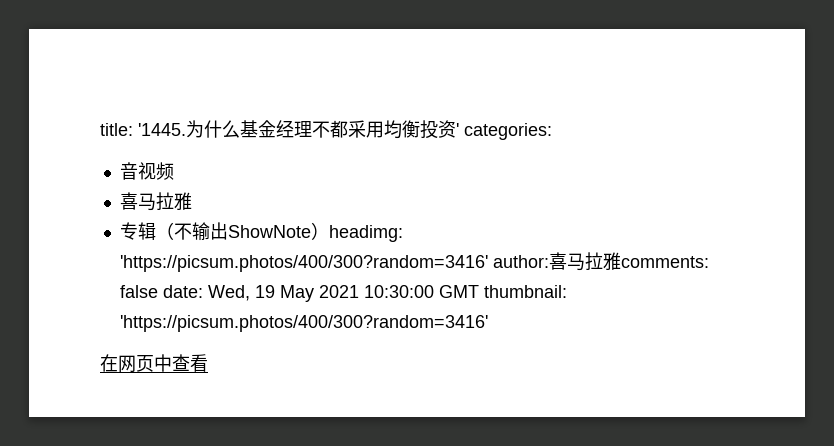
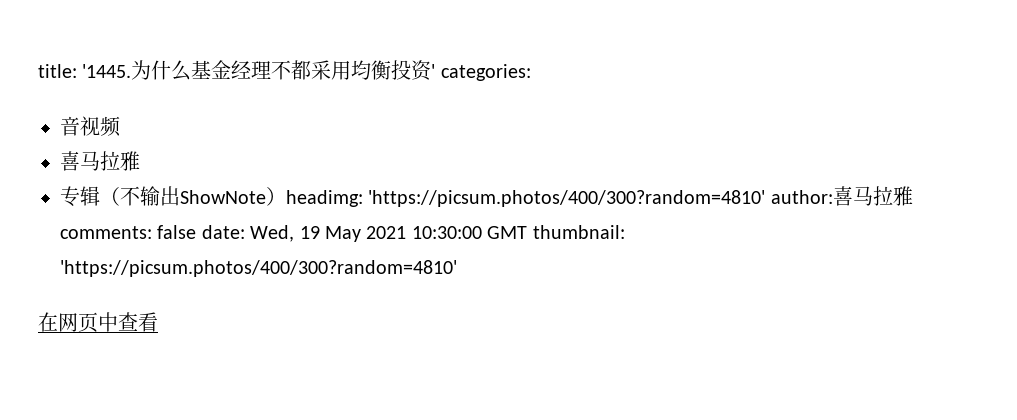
[119,255,488,272] 'https://picsum.photos/400/300?random=3416' -> [368,190,766,207] 'https://picsum.photos/400/300?random=4810'
[119,315,488,332] 'https://picsum.photos/400/300?random=3416' -> [60,260,457,277] 'https://picsum.photos/400/300?random=4810'

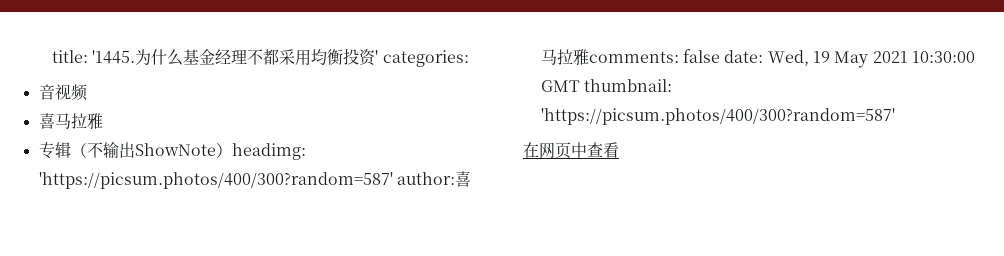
[368,190,766,207] 'https://picsum.photos/400/300?random=4810' -> [38,172,393,189] 'https://picsum.photos/400/300?random=587'
[60,260,457,277] 'https://picsum.photos/400/300?random=4810' -> [540,108,895,125] 'https://picsum.photos/400/300?random=587'

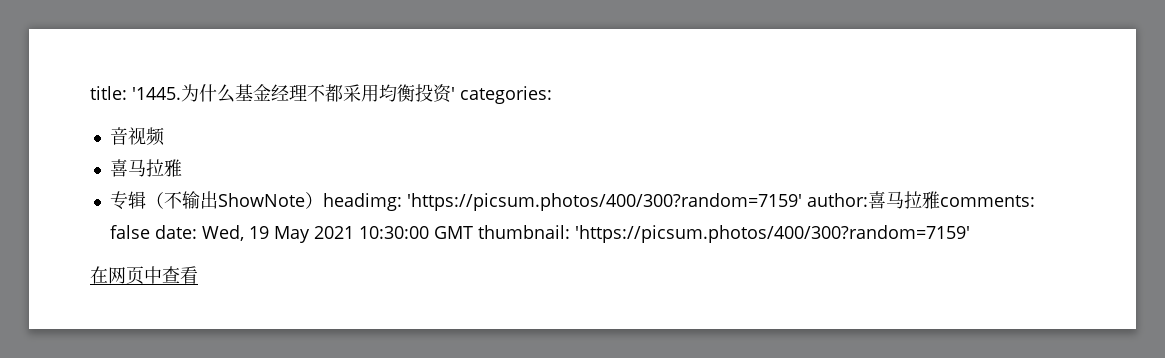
[38,172,393,189] 'https://picsum.photos/400/300?random=587' -> [406,193,802,211] 'https://picsum.photos/400/300?random=7159'
[540,108,895,125] 'https://picsum.photos/400/300?random=587' -> [574,225,970,243] 'https://picsum.photos/400/300?random=7159'

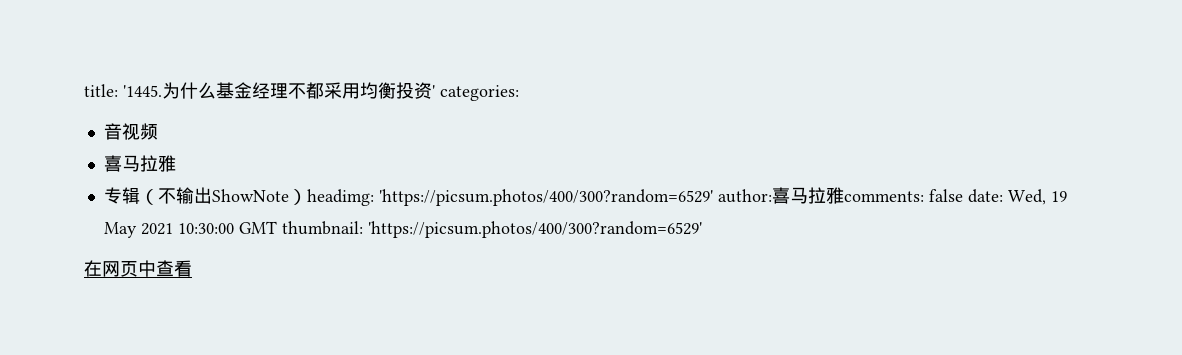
[406,193,802,211] 'https://picsum.photos/400/300?random=7159' -> [378,189,713,206] 'https://picsum.photos/400/300?random=6529'
[574,225,970,243] 'https://picsum.photos/400/300?random=7159' -> [367,221,702,238] 'https://picsum.photos/400/300?random=6529'

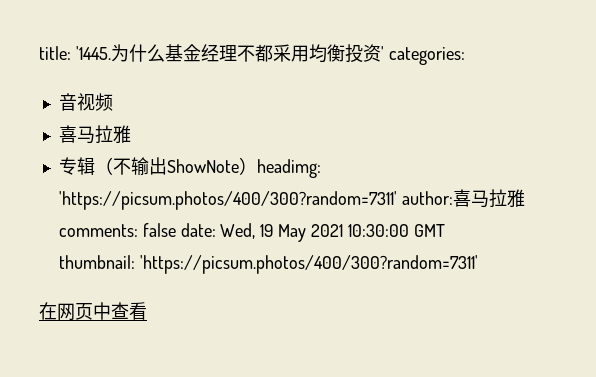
[378,189,713,206] 'https://picsum.photos/400/300?random=6529' -> [58,191,397,210] 'https://picsum.photos/400/300?random=7311'
[367,221,702,238] 'https://picsum.photos/400/300?random=6529' -> [139,255,478,274] 'https://picsum.photos/400/300?random=7311'

